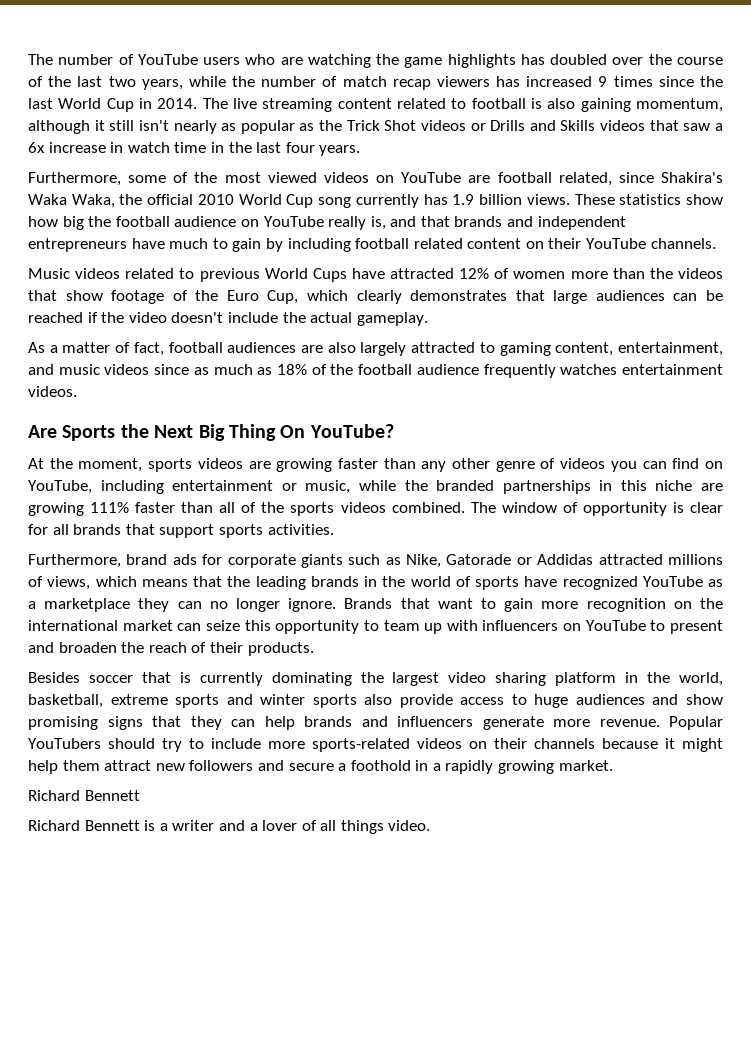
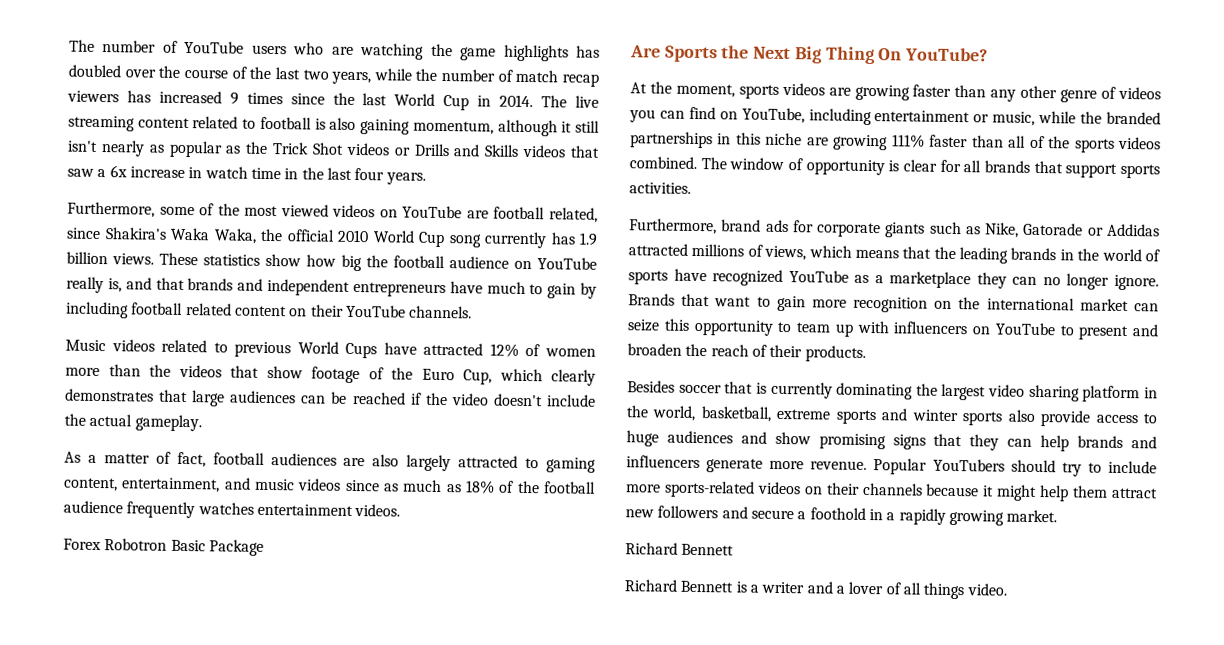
(77, 391) none -> [63,538,264,556] // Forex Robotron Basic Package

